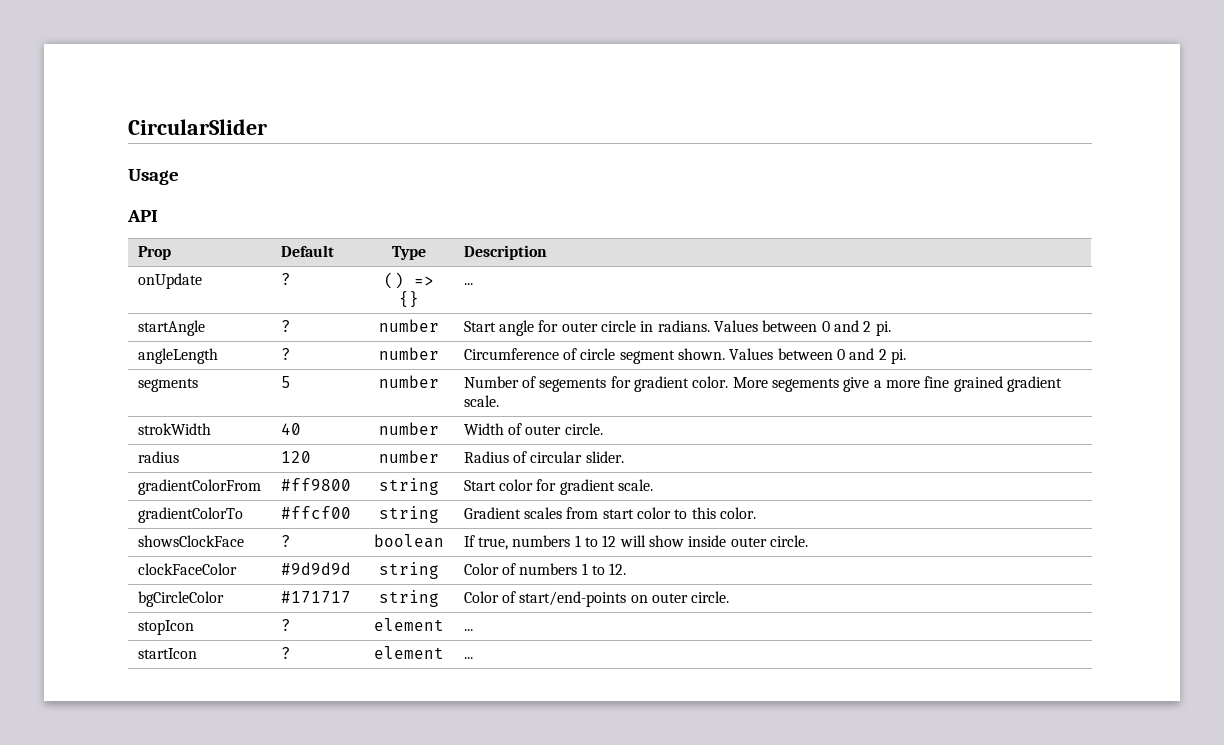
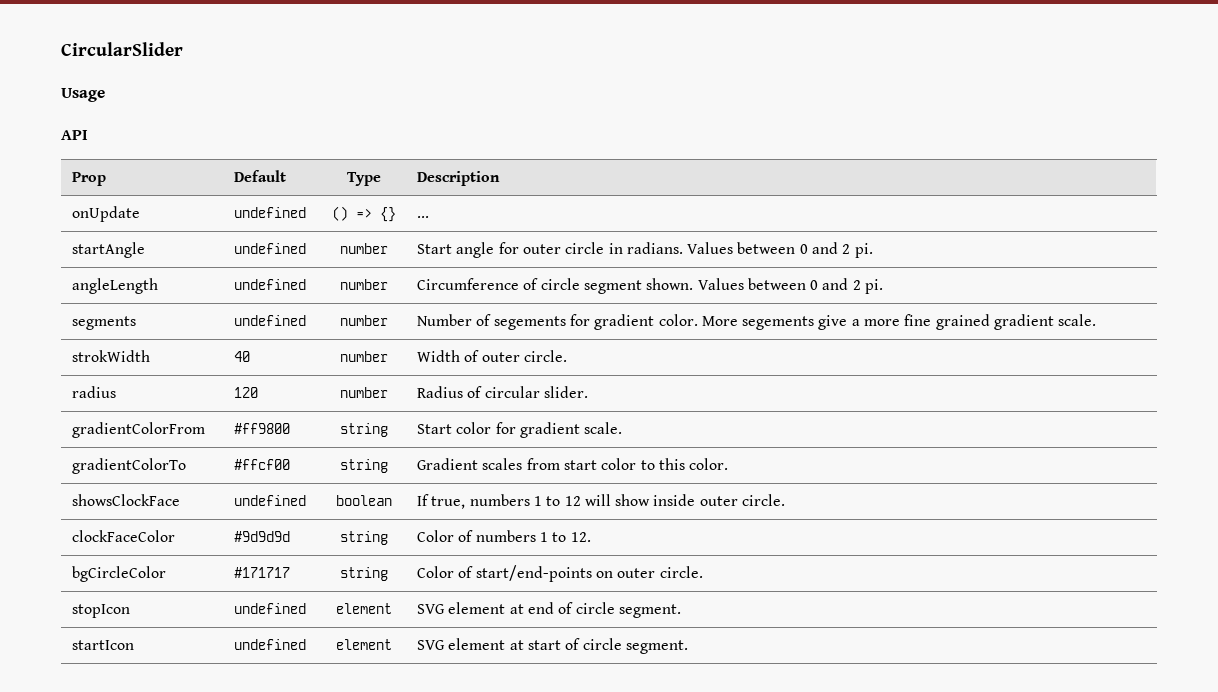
[280,273,291,285] ? -> [233,207,306,218] undefined
[280,320,291,332] ? -> [233,243,306,254] undefined
[280,348,291,360] ? -> [233,279,306,290] undefined
[280,376,291,388] 5 -> [233,315,306,326] undefined
[280,535,291,547] ? -> [233,495,306,506] undefined
[280,619,291,631] [373,618,444,631] [463,629,473,631] ? | element | ... -> [233,603,306,614] [336,603,392,614] [416,602,681,618] undefined | element | SVG element at end of circle segment.
[280,647,291,659] [373,646,444,659] [463,657,473,659] ? | element | ... -> [233,639,306,650] [336,639,392,650] [416,638,688,654] undefined | element | SVG element at start of circle segment.

